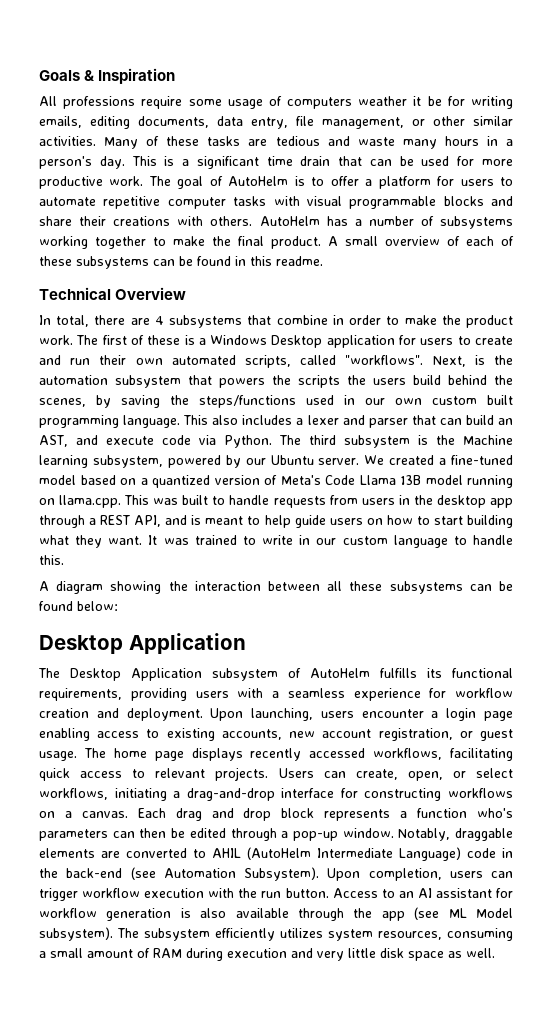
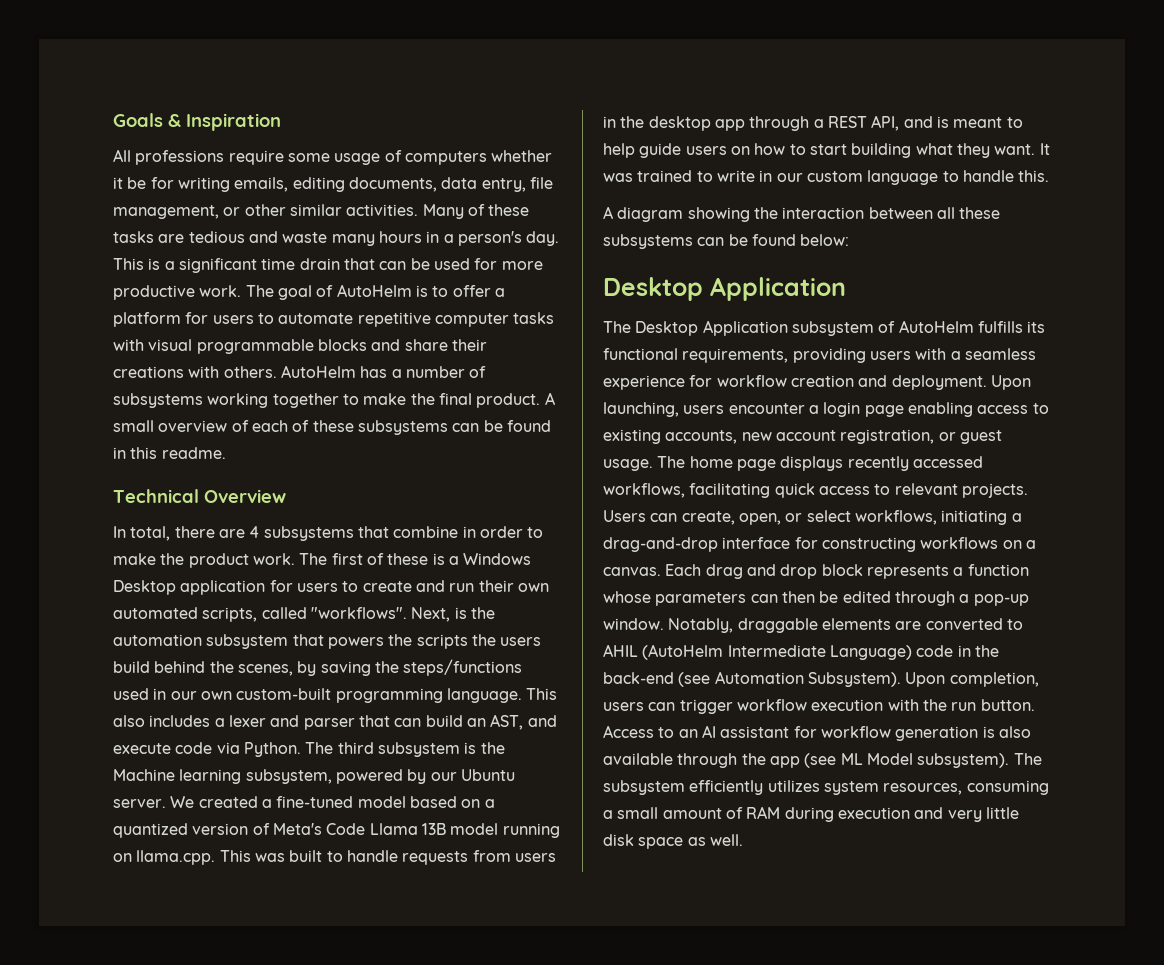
[358,96,408,106] weather -> [491,150,553,162] whether
[432,395,513,405] custom built -> [236,688,332,700] custom-built
[477,808,514,818] who's -> [603,591,651,603] whose

